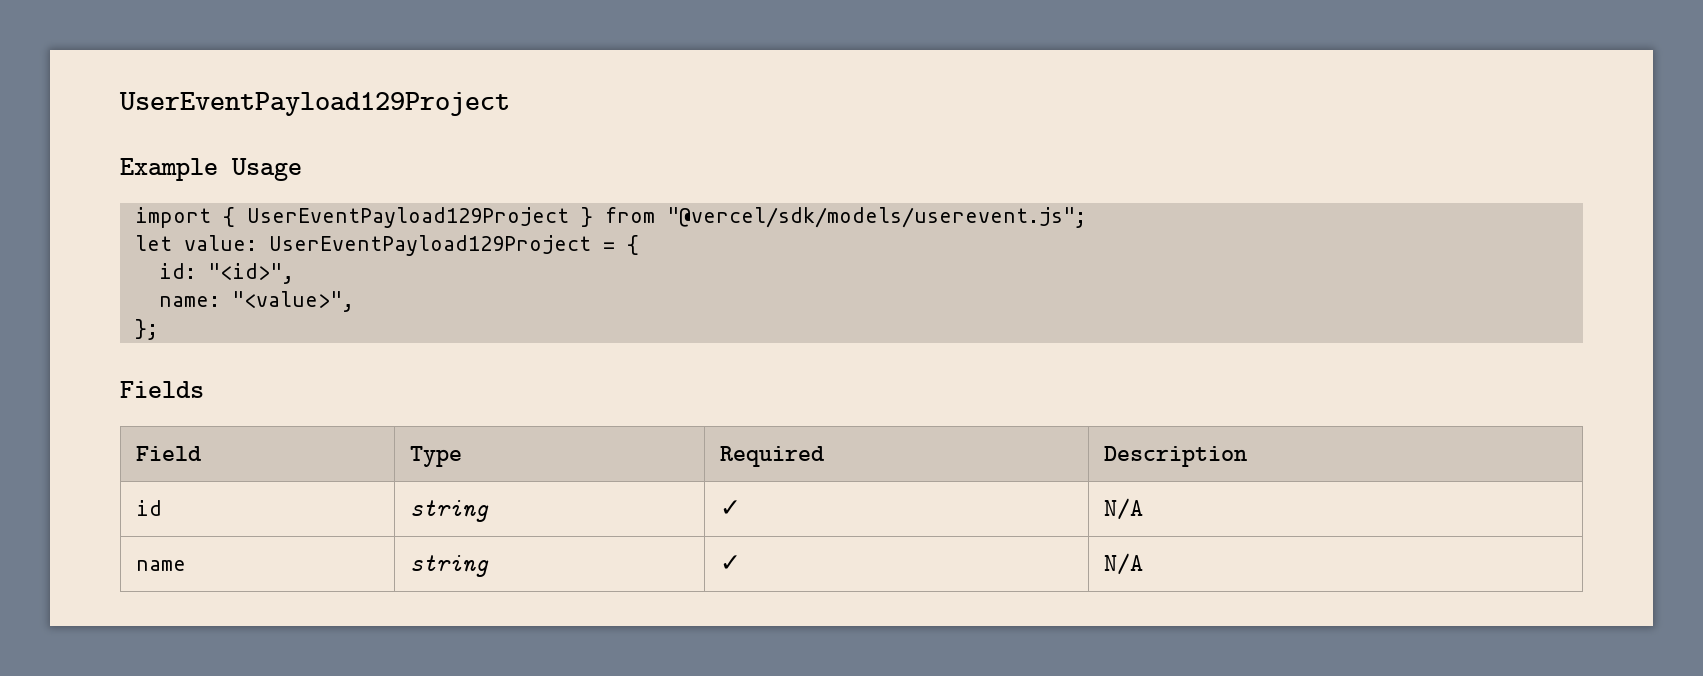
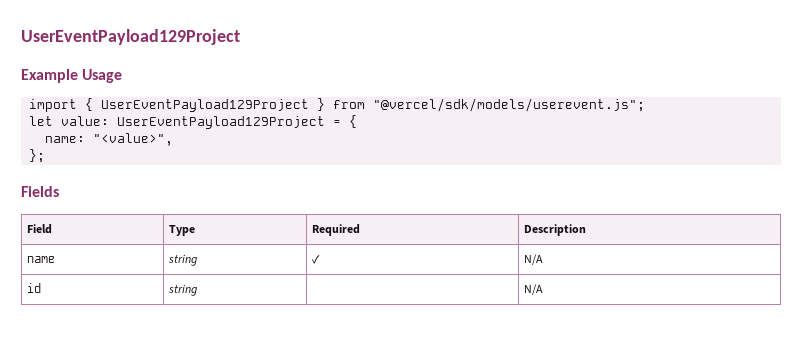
[158,263,294,284] // id: "<id>", -> (358, 121) none
[135,500,162,516] id -> [26,256,55,263] name
[135,560,186,571] [409,555,489,577] [719,555,741,571] name | string | ✓ -> [26,283,41,293] [167,284,197,296] id | string |

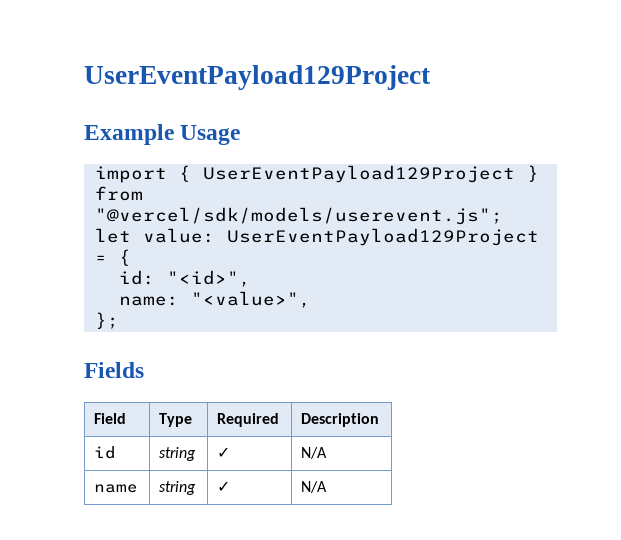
(358, 121) none -> [118,270,251,287] // id: "<id>",
(586, 230) none -> [94,446,117,459] [159,447,197,461] [217,447,231,458] [301,447,328,459] // id | string | ✓ | N/A
[26,283,41,293] [167,284,197,296] [523,284,543,295] // id | string | | N/A -> (328, 487) none

